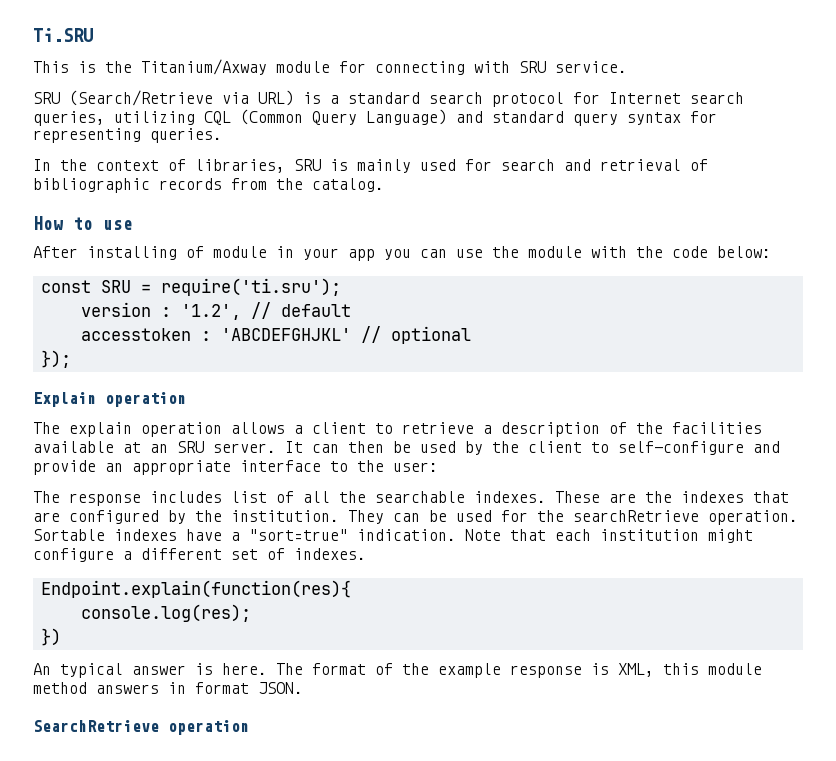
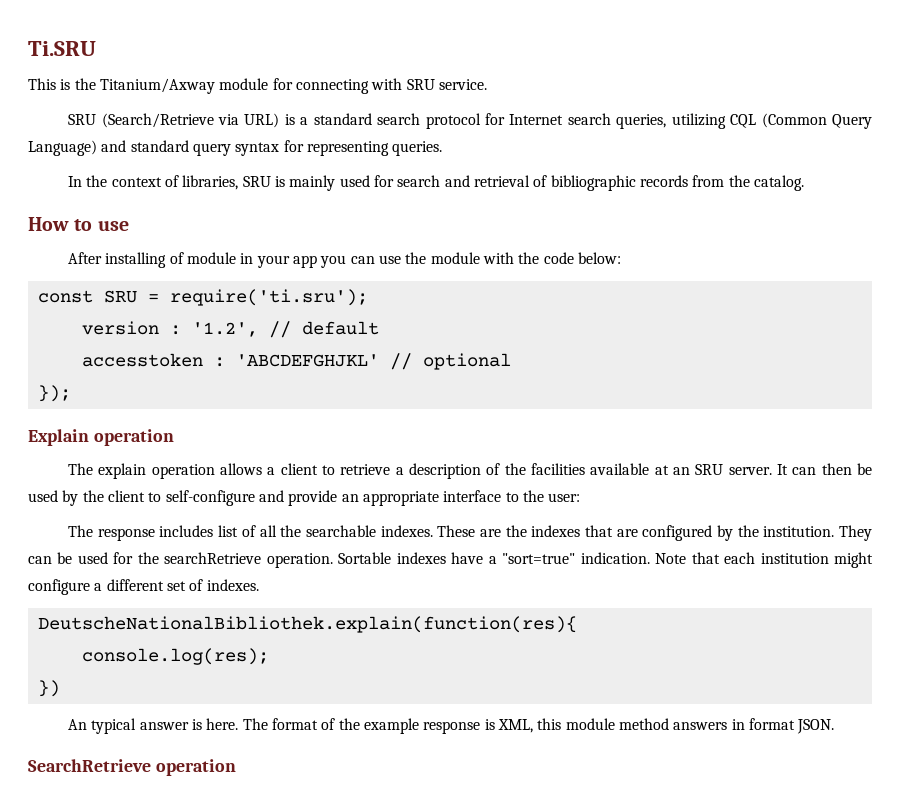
[40,580,351,598] Endpoint.explain(function(res){ -> [37,616,577,633] DeutscheNationalBibliothek.explain(function(res){

